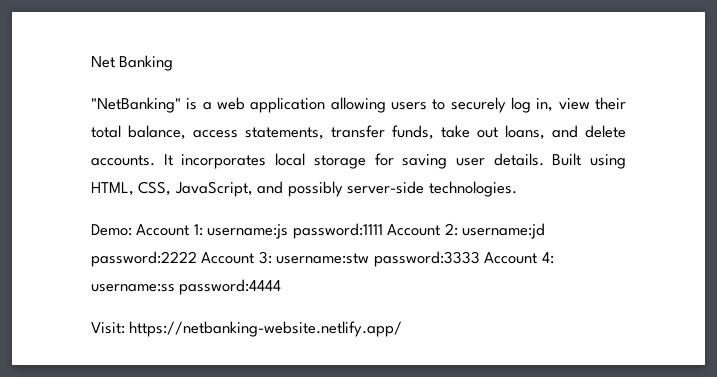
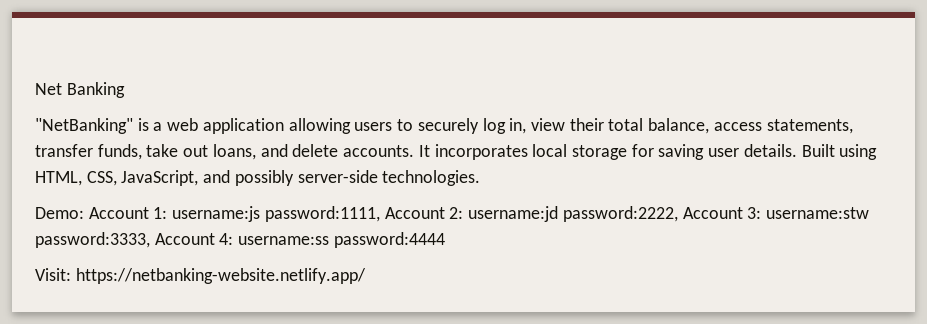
[292,223,383,239] password:1111 -> [264,206,380,222] password:1111,
[91,251,197,267] password:2222 -> [562,206,678,222] password:2222,
[373,251,480,267] password:3333 -> [35,232,150,248] password:3333,

